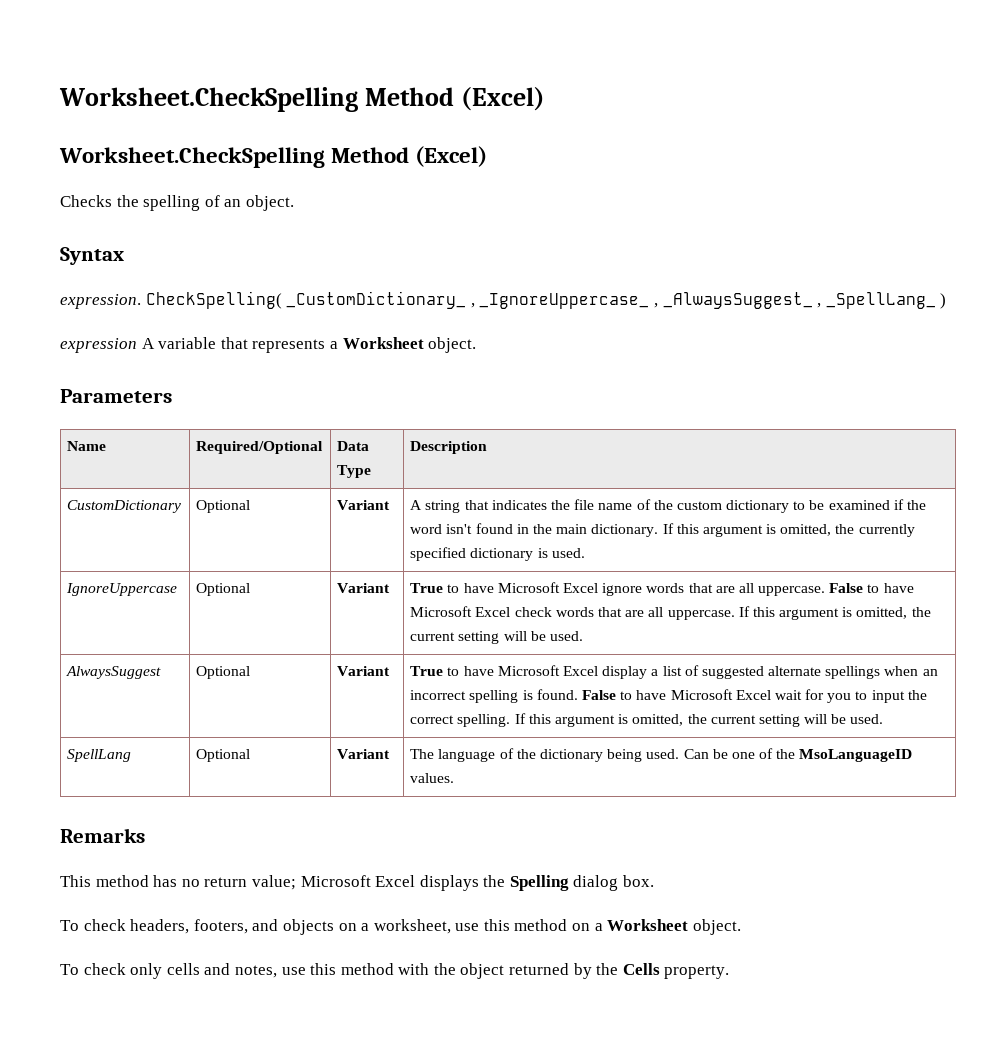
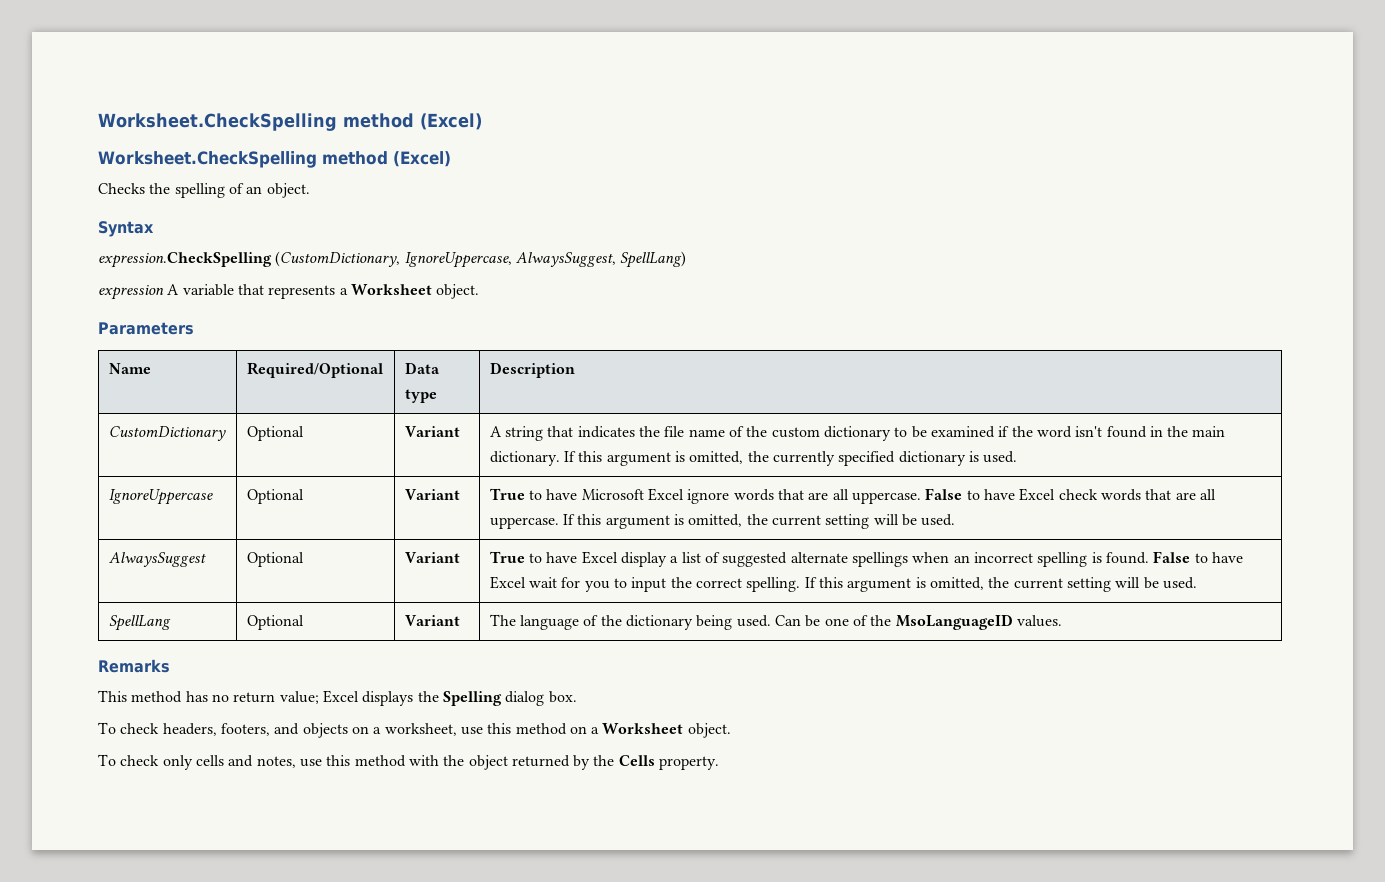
[59,87,454,112] Worksheet.CheckSpelling Method -> [98,113,414,131] Worksheet.CheckSpelling method
[331,147,410,163] Method -> [322,151,388,165] method
[60,291,947,309] expression. CheckSpelling( _CustomDictionary_ , _IgnoreUppercase_ , _AlwaysSuggest_ , _SpellLang_ ) -> [98,251,687,268] expression.CheckSpelling (CustomDictionary, IgnoreUppercase, AlwaysSuggest, SpellLang)
[337,465,372,478] Type -> [404,389,437,403] type
[410,606,473,617] Microsoft -> (1015, 494) none
[497,665,560,676] Microsoft -> (578, 557) none
[670,689,733,700] Microsoft -> (1243, 557) none
[300,875,371,887] Microsoft -> (319, 697) none

